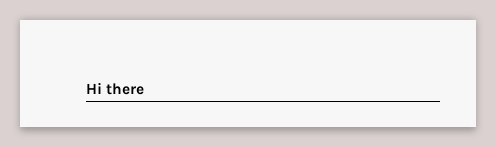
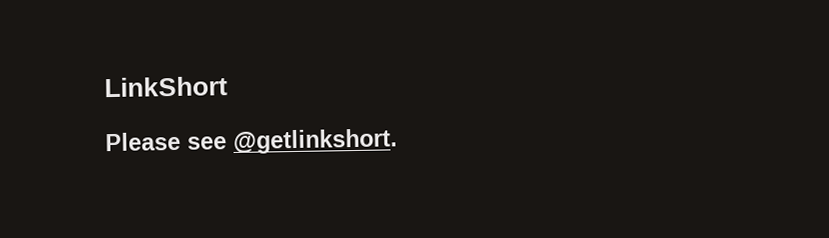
[86,82,145,95] Hi there -> [104,76,228,98] [105,128,398,155] LinkShort // Please see @getlinkshort.

